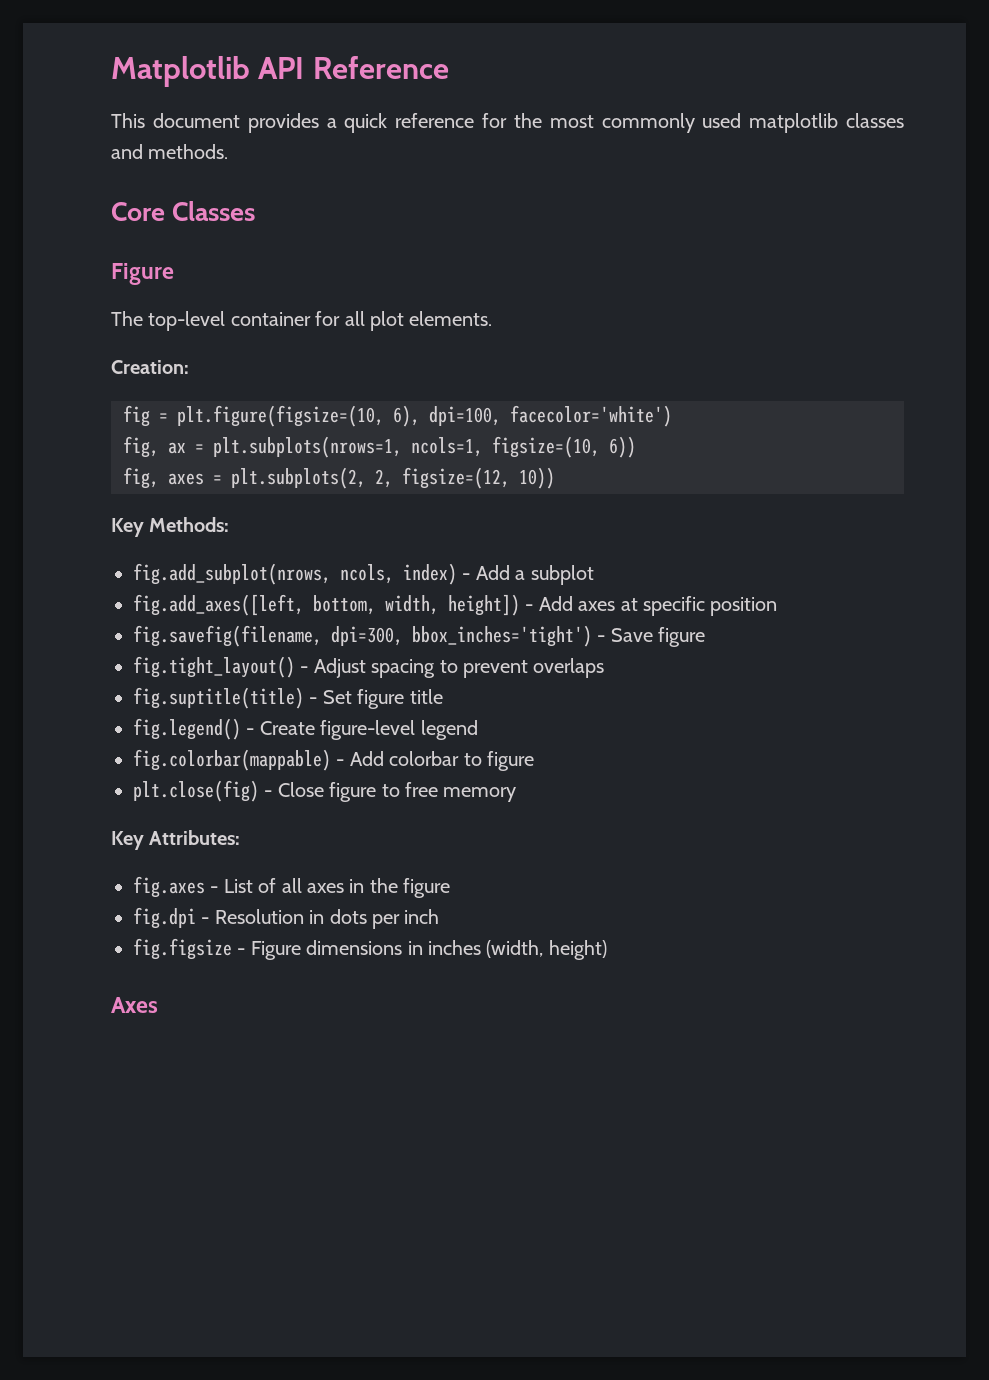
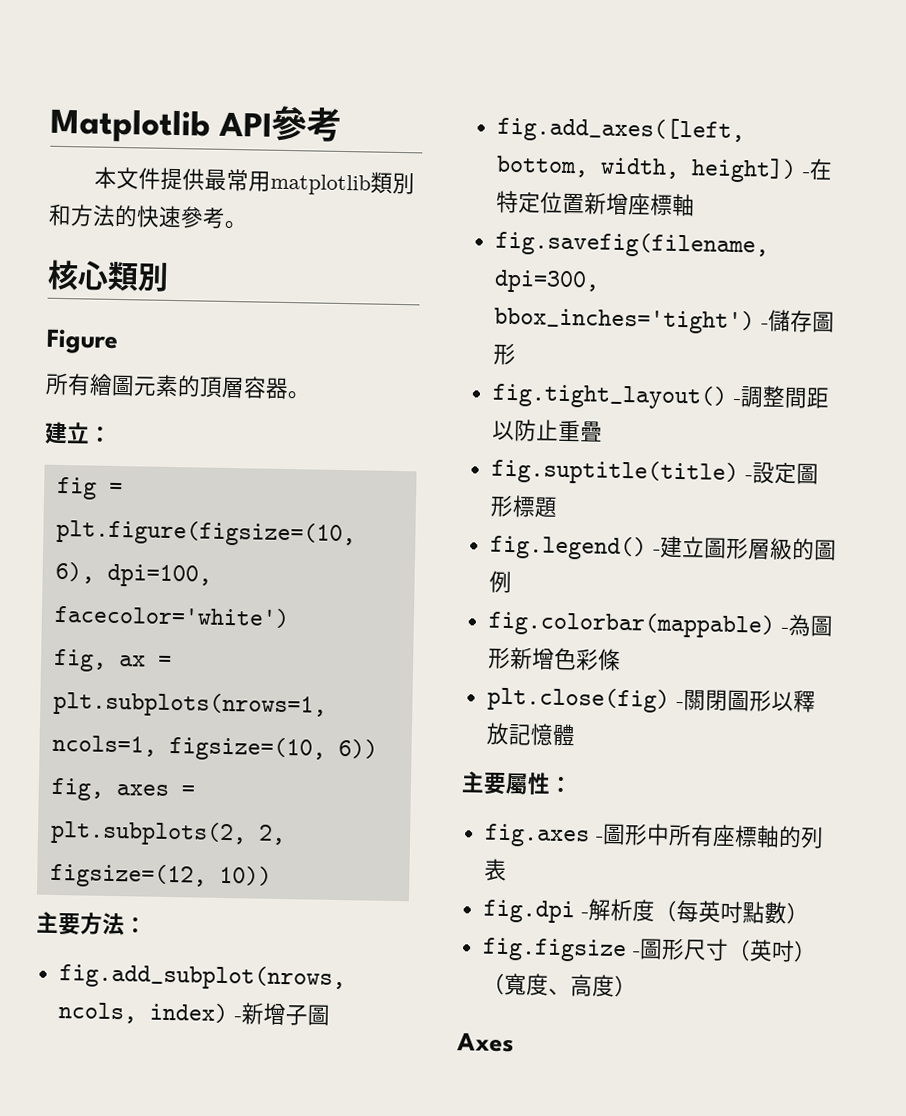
[312,56,449,79] [111,113,904,133] [111,144,229,159] [111,201,256,221] [111,263,174,285] [111,311,493,331] [111,360,189,374] Reference // This document provides a quick reference for the most commonly used matplotlib classes and methods. // Core Classes // Figure // The top-level container for all plot elements. // Creation: -> [271,105,344,142] [94,166,416,196] [48,203,247,230] [47,259,169,292] [46,328,119,354] [45,372,310,400] [44,421,112,445] 參考 // 本文件提供最常用matplotlib類別和方法的快速參考。 // 核心類別 // Figure // 所有繪圖元素的頂層容器。 // 建立：
[111,517,230,537] Key Methods: -> [36,911,147,936] 主要方法：
[475,565,594,585] Add a subplot -> [240,1002,331,1026] 新增子圖
[538,596,778,616] Add axes at specific position -> [808,158,833,180] [495,190,695,217] 在特定位置新增座標軸
[610,627,706,647] Save figure -> [767,309,835,333] [492,342,516,366] 儲存圖形
[313,658,605,678] Adjust spacing to prevent overlaps -> [739,385,830,409] [491,419,603,442] 調整間距以防止重疊
[322,689,443,709] Set figure title -> [751,462,819,485] [489,494,558,518] 設定圖形標題
[259,720,478,740] [133,749,534,771] [133,780,517,802] [111,830,241,850] [133,876,451,898] [133,907,440,929] [133,938,607,960] Create figure-level legend // fig.colorbar(mappable) - Add colorbar to figure // plt.close(fig) - Close figure to free memory // Key Attributes: // fig.axes - List of all axes in the figure // fig.dpi - Resolution in dots per inch // fig.figsize - Figure dimensions in inches (width, height) -> [659,535,837,561] [488,570,512,594] [487,610,834,639] [487,646,621,671] [486,686,816,713] [485,722,576,747] [461,771,573,795] [483,823,824,849] [483,858,507,881] [482,898,809,925] [481,937,817,963] [481,972,637,998] 建立圖形層級的圖例 // fig.colorbar(mappable) -為圖形新增色彩條 // plt.close(fig) -關閉圖形以釋放記憶體 // 主要屬性： // fig.axes -圖形中所有座標軸的列表 // fig.dpi -解析度（每英吋點數） // fig.figsize -圖形尺寸（英吋）（寬度、高度）

